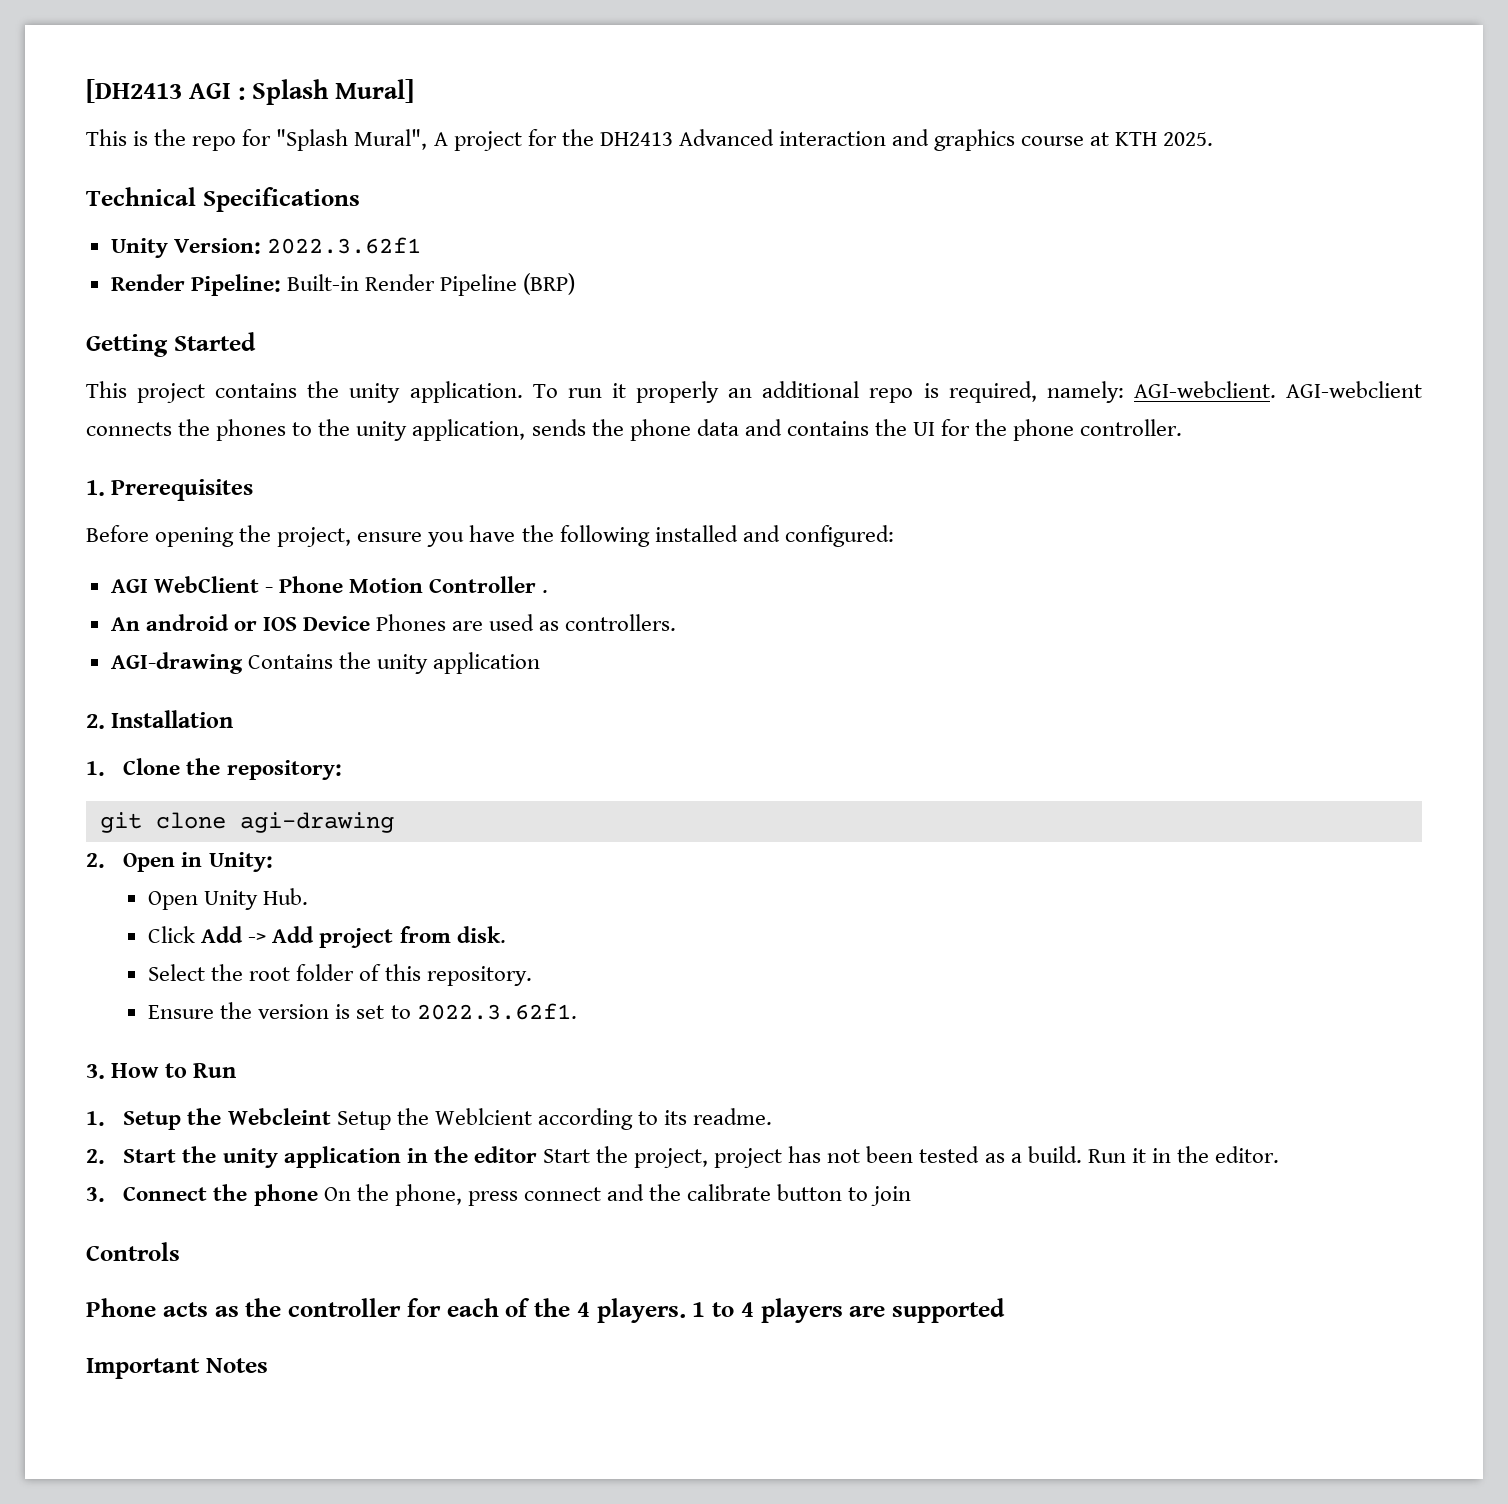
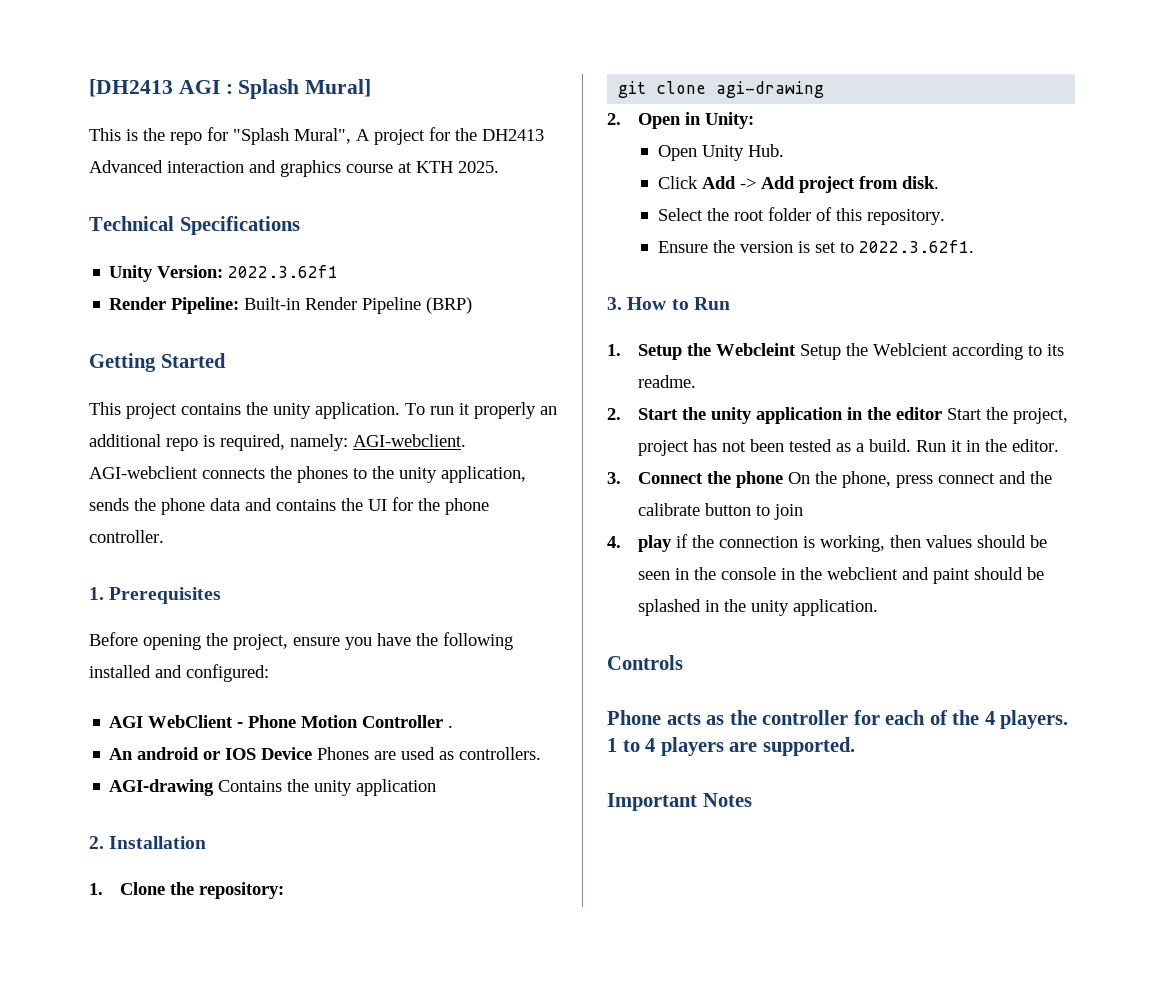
(912, 1196) none -> [607,534,1047,552] [637,567,1044,584] [637,599,878,616] // 4. play if the connection is working, then values should be seen in the console in the webclient and paint should be splashed in the unity application.
[892,1298,1005,1323] supported -> [762,737,855,756] supported.

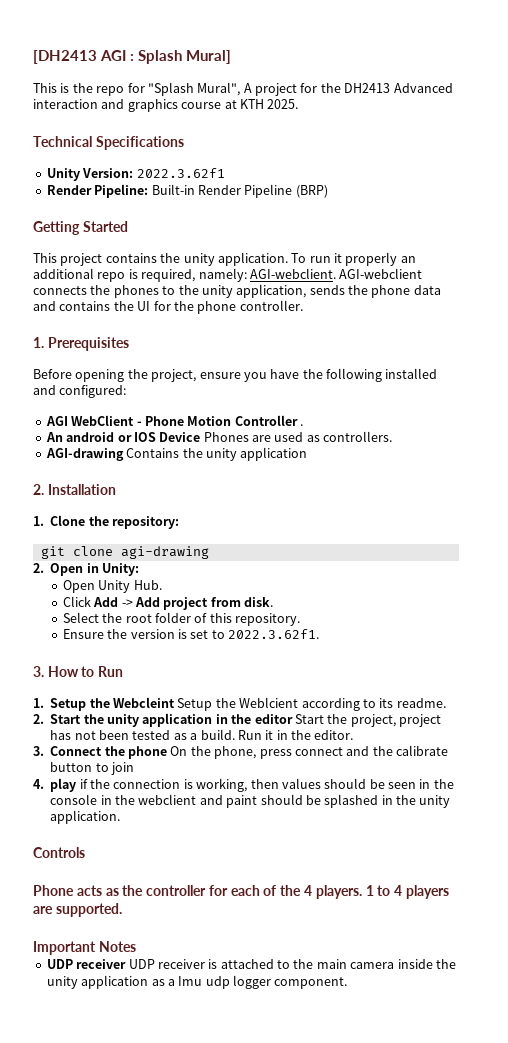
(752, 800) none -> [46,959,456,969] [46,975,348,989] // UDP receiver UDP receiver is attached to the main camera inside the unity application as a Imu udp logger component.

